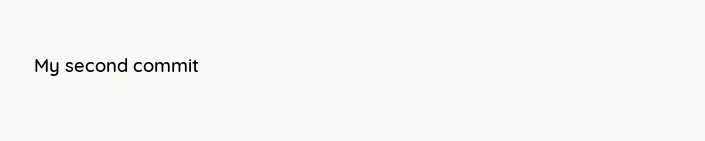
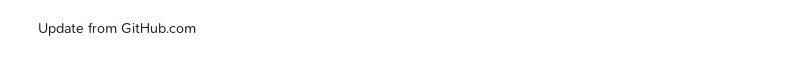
[34,58,199,76] My second commit -> [38,22,196,36] Update from GitHub.com

